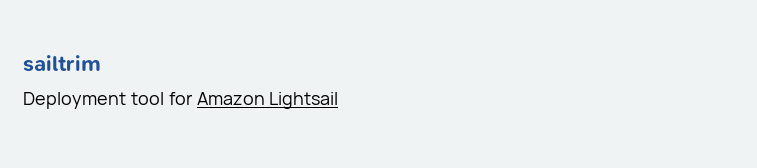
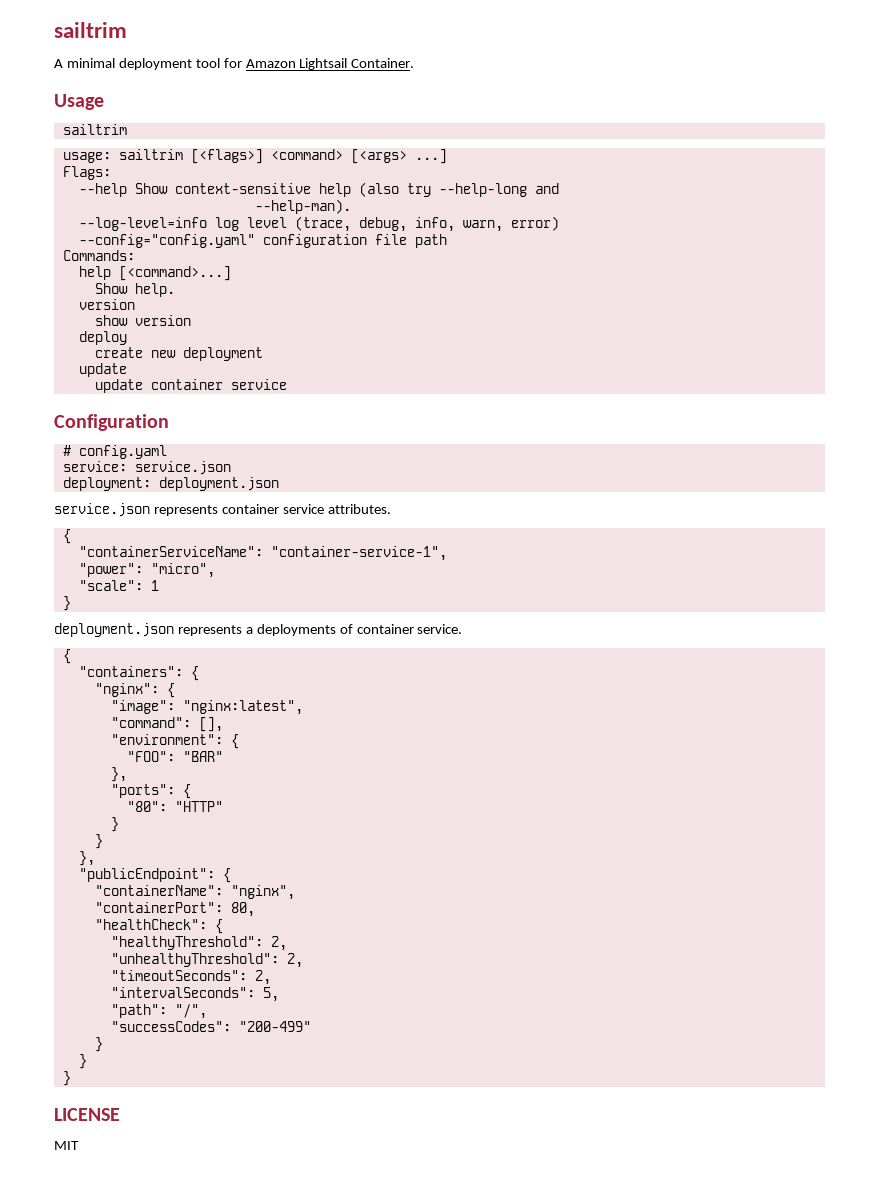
[23,55,101,72] [23,92,126,109] sailtrim // Deployment -> [54,22,127,38] [54,58,192,70] sailtrim // A minimal deployment
(339, 100) none -> [351,58,415,68] [54,94,104,110] [62,124,127,135] [62,149,447,164] [62,166,111,180] [78,182,559,197] [254,199,351,214] [78,216,559,232] [78,234,447,248] [62,250,135,261] [78,266,231,281] [94,283,175,297] [78,299,135,310] [94,315,191,326] [78,331,127,345] [94,347,263,361] [78,363,127,377] [94,379,287,393] [54,414,169,431] [62,445,167,459] [62,461,231,475] [62,477,279,491] [54,503,391,517] [62,529,71,544] [78,546,447,561] [78,563,215,578] [78,580,159,591] [62,596,71,611] [54,623,463,637] [62,649,71,664] [78,666,199,681] [94,683,175,698] [110,700,303,715] [110,717,223,732] [110,734,239,749] [126,751,223,762] [110,767,127,782] [110,784,191,799] [126,801,223,812] [110,817,119,832] [94,834,103,849] [78,851,95,866] [78,868,231,883] [94,885,295,900] [94,902,255,917] [94,919,223,934] [110,936,287,951] [110,953,303,968] [110,970,271,985] [110,987,279,1002] [110,1004,207,1019] [110,1021,311,1032] [94,1037,103,1052] [78,1054,87,1069] [62,1071,71,1086] [54,1108,120,1121] [54,1141,79,1150] Container. // Usage // sailtrim // usage: sailtrim [<flags>] <command> [<args> ...] // Flags: // --help Show context-sensitive help (also try --help-long and // --help-man). // --log-level=info log level (trace, debug, info, warn, error) // --config="config.yaml" configuration file path // Commands: // help [<command>...] // Show help. // version // show version // deploy // create new deployment // update // update container service // Configuration // # config.yaml // service: service.json // deployment: deployment.json // service.json represents container service attributes. // { // "containerServiceName": "container-service-1", // "power": "micro", // "scale": 1 // } // deployment.json represents a deployments of container service. // { // "containers": { // "nginx": { // "image": "nginx:latest", // "command": [], // "environment": { // "FOO": "BAR" // }, // "ports": { // "80": "HTTP" // } // } // }, // "publicEndpoint": { // "containerName": "nginx", // "containerPort": 80, // "healthCheck": { // "healthyThreshold": 2, // "unhealthyThreshold": 2, // "timeoutSeconds": 2, // "intervalSeconds": 5, // "path": "/", // "successCodes": "200-499" // } // } // } // LICENSE // MIT

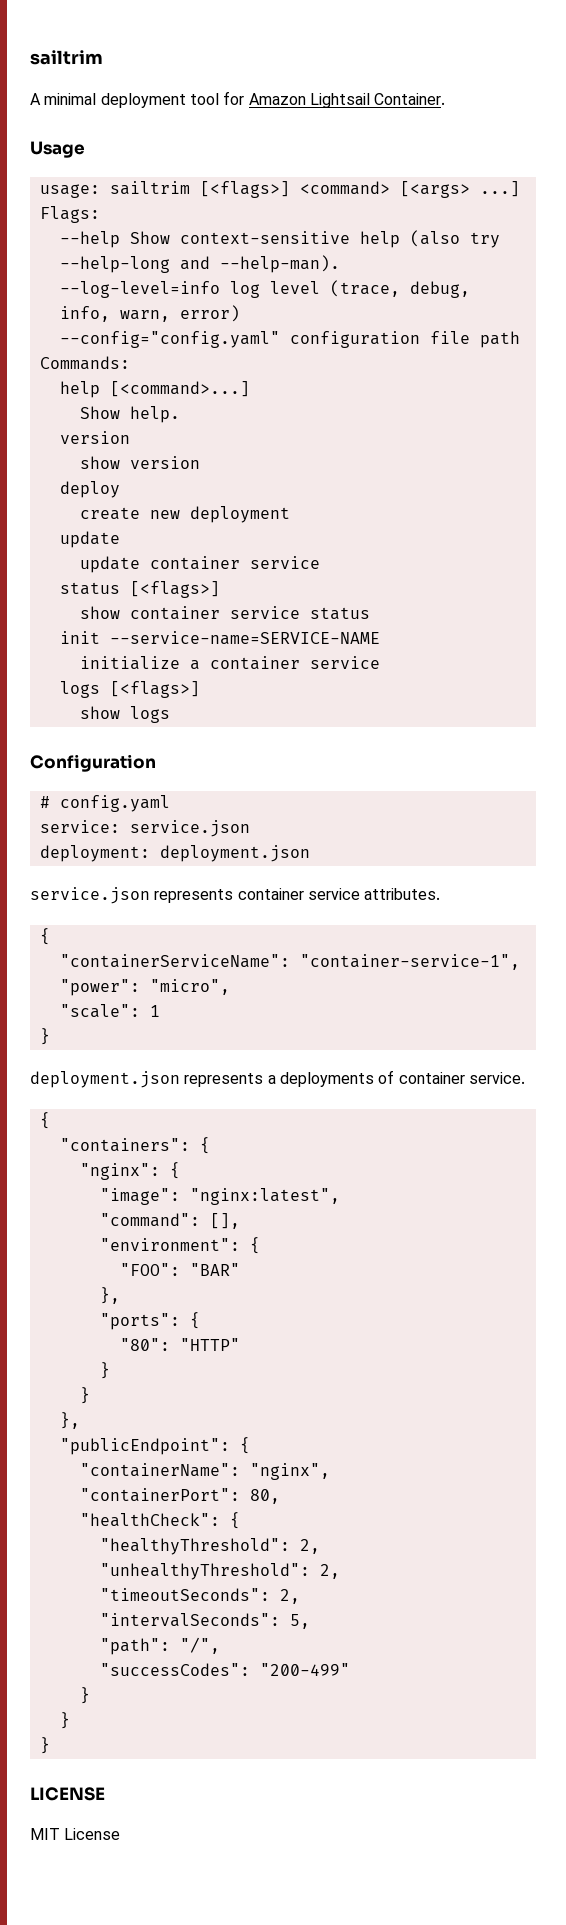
[62,124,127,135] // sailtrim -> (85, 149) none
(559, 188) // -> (210, 263) none
(287, 384) none -> [59,581,220,598] [79,606,370,620] [59,631,380,645] [79,656,380,670] [59,681,200,698] [79,706,170,723] // status [<flags>] // show container service status // init --service-name=SERVICE-NAME // initialize a container service // logs [<flags>] // show logs
(79, 1145) none -> [64,1828,121,1840] License

